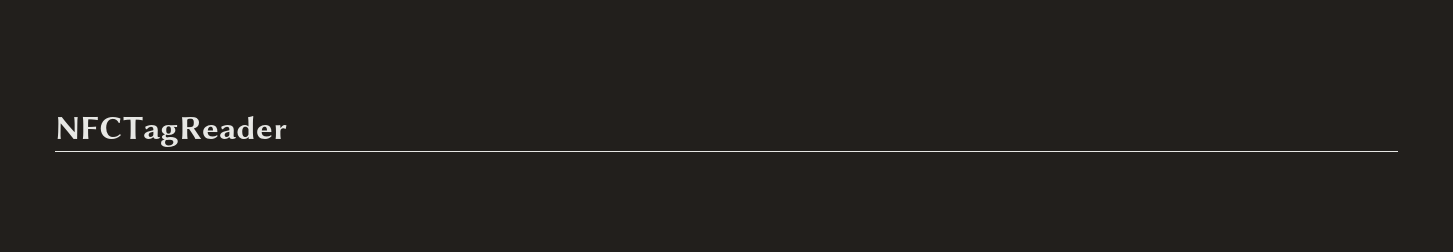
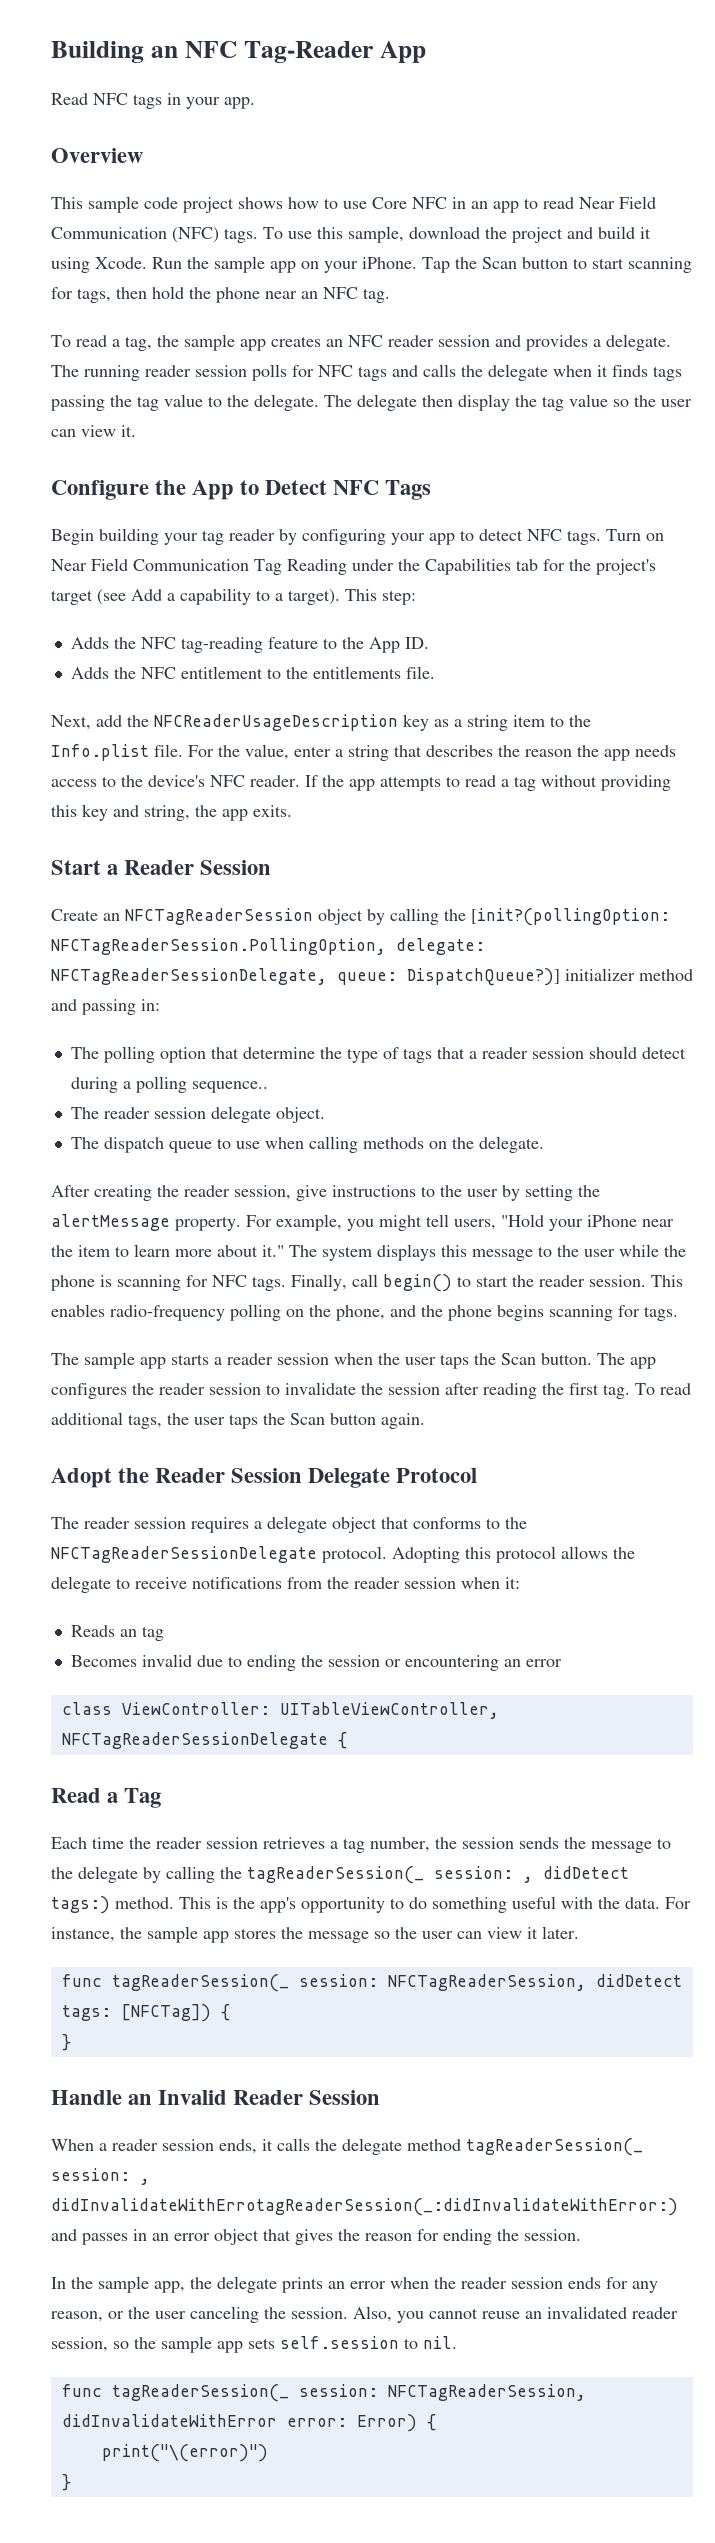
[55,116,287,147] NFCTagReader -> [51,41,426,63] [51,93,255,109] [51,148,143,163] [51,196,656,213] [51,226,651,243] [51,256,692,273] [51,286,390,303] [51,334,671,351] [51,364,682,381] [51,394,692,411] [51,425,136,437] [51,480,432,500] [51,528,664,545] [51,558,656,575] [51,588,416,605] [70,637,429,653] [70,666,435,679] [51,714,591,731] [51,744,676,761] [51,775,671,791] [51,804,292,821] [51,860,272,875] [51,908,670,926] [51,938,485,955] [51,968,693,986] [51,999,160,1015] [70,1046,686,1063] [70,1076,268,1093] [70,1106,325,1123] [70,1136,544,1153] [51,1185,600,1201] [51,1214,674,1231] [51,1244,686,1261] [51,1274,683,1292] [51,1304,678,1321] [51,1352,656,1369] [51,1382,691,1399] [51,1412,425,1429] [51,1468,478,1488] [51,1516,527,1533] [51,1546,635,1563] [51,1576,520,1593] [70,1625,164,1641] [70,1654,562,1671] [61,1702,499,1719] [61,1732,347,1749] [51,1788,162,1808] [51,1837,671,1853] [51,1866,629,1884] [51,1896,691,1914] [51,1926,579,1943] [61,1974,682,1992] [61,2004,230,2022] [61,2034,71,2051] [51,2090,381,2105] [51,2138,643,2156] [51,2168,150,2185] [51,2198,678,2216] [51,2229,581,2245] [51,2276,658,2293] [51,2306,678,2323] [51,2336,457,2353] [61,2384,586,2402] [61,2414,436,2432] [101,2444,268,2462] [61,2474,71,2491] Building an NFC Tag-Reader App // Read NFC tags in your app. // Overview // This sample code project shows how to use Core NFC in an app to read Near Field Communication (NFC) tags. To use this sample, download the project and build it using Xcode. Run the sample app on your iPhone. Tap the Scan button to start scanning for tags, then hold the phone near an NFC tag. // To read a tag, the sample app creates an NFC reader session and provides a delegate. The running reader session polls for NFC tags and calls the delegate when it finds tags passing the tag value to the delegate. The delegate then display the tag value so the user can view it. // Configure the App to Detect NFC Tags // Begin building your tag reader by configuring your app to detect NFC tags. Turn on Near Field Communication Tag Reading under the Capabilities tab for the project's target (see Add a capability to a target). This step: // Adds the NFC tag-reading feature to the App ID. // Adds the NFC entitlement to the entitlements file. // Next, add the NFCReaderUsageDescription key as a string item to the Info.plist file. For the value, enter a string that describes the reason the app needs access to the device's NFC reader. If the app attempts to read a tag without providing this key and string, the app exits. // Start a Reader Session // Create an NFCTagReaderSession object by calling the [init?(pollingOption: NFCTagReaderSession.PollingOption, delegate: NFCTagReaderSessionDelegate, queue: DispatchQueue?)] initializer method and passing in: // The polling option that determine the type of tags that a reader session should detect during a polling sequence.. // The reader session delegate object. // The dispatch queue to use when calling methods on the delegate. // After creating the reader session, give instructions to the user by setting the alertMessage property. For example, you might tell users, "Hold your iPhone near the item to learn more about it." The system displays this message to the user while the phone is scanning for NFC tags. Finally, call begin() to start the reader session. This enables radio-frequency polling on the phone, and the phone begins scanning for tags. // The sample app starts a reader session when the user taps the Scan button. The app configures the reader session to invalidate the session after reading the first tag. To read additional tags, the user taps the Scan button again. // Adopt the Reader Session Delegate Protocol // The reader session requires a delegate object that conforms to the NFCTagReaderSessionDelegate protocol. Adopting this protocol allows the delegate to receive notifications from the reader session when it: // Reads an tag // Becomes invalid due to ending the session or encountering an error // class ViewController: UITableViewController, NFCTagReaderSessionDelegate { // Read a Tag // Each time the reader session retrieves a tag number, the session sends the message to the delegate by calling the tagReaderSession(_ session: , didDetect tags:) method. This is the app's opportunity to do something useful with the data. For instance, the sample app stores the message so the user can view it later. // func tagReaderSession(_ session: NFCTagReaderSession, didDetect tags: [NFCTag]) { // } // Handle an Invalid Reader Session // When a reader session ends, it calls the delegate method tagReaderSession(_ session: , didInvalidateWithErrotagReaderSession(_:didInvalidateWithError:) and passes in an error object that gives the reason for ending the session. // In the sample app, the delegate prints an error when the reader session ends for any reason, or the user canceling the session. Also, you cannot reuse an invalidated reader session, so the sample app sets self.session to nil. // func tagReaderSession(_ session: NFCTagReaderSession, didInvalidateWithError error: Error) { // print("\(error)") // }

